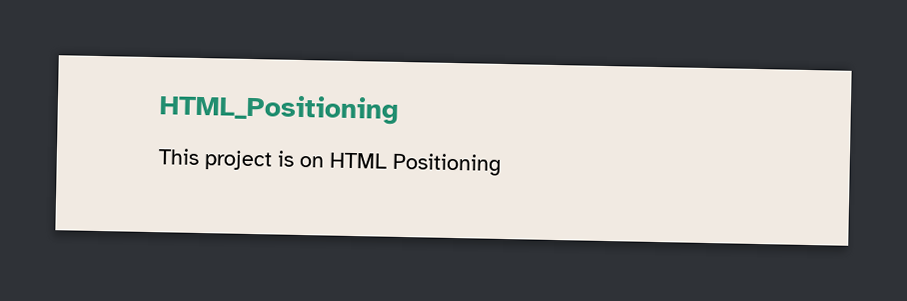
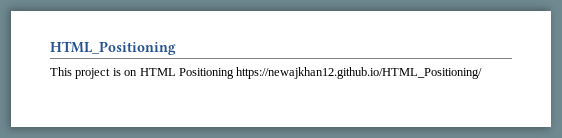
(501, 164) none -> [236,67,483,79] https://newajkhan12.github.io/HTML_Positioning/

